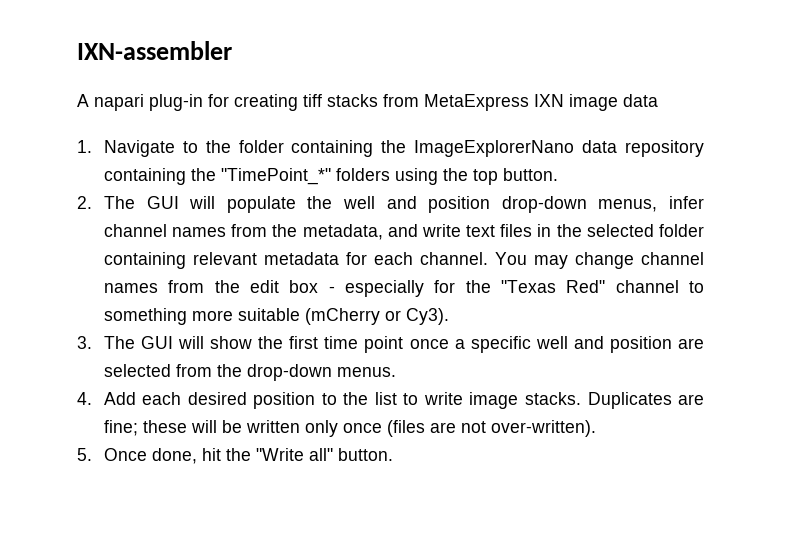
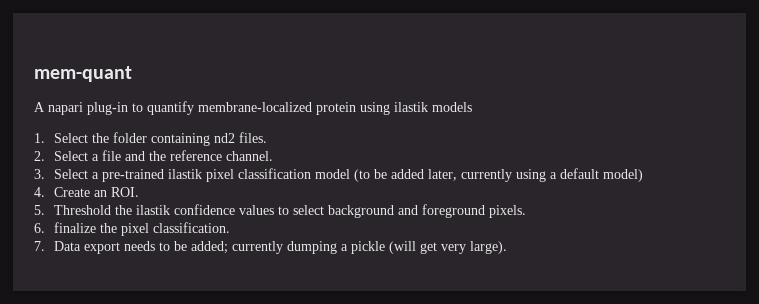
[77,41,232,60] IXN-assembler -> [34,66,132,82] mem-quant
[208,94,658,111] for creating tiff stacks from MetaExpress IXN image data -> [132,101,472,115] to quantify membrane-localized protein using ilastik models
[103,140,198,157] Navigate to -> [54,133,89,143] Select
[381,140,705,157] [103,168,558,185] [77,196,704,213] [103,224,704,240] [103,252,704,269] [103,280,704,297] [103,308,449,325] [77,336,704,353] [103,364,396,381] [77,392,705,409] [103,420,596,437] [77,448,393,464] the ImageExplorerNano data repository containing the "TimePoint_*" folders using the top button. // 2. The GUI will populate the well and position drop-down menus, infer channel names from the metadata, and write text files in the selected folder containing relevant metadata for each channel. You may change channel names from the edit box - especially for the "Texas Red" channel to something more suitable (mCherry or Cy3). // 3. The GUI will show the first time point once a specific well and position are selected from the drop-down menus. // 4. Add each desired position to the list to write image stacks. Duplicates are fine; these will be written only once (files are not over-written). // 5. Once done, hit the "Write all" button. -> [214,132,268,143] [34,150,274,161] [34,168,644,182] [34,187,140,197] [34,204,527,218] [34,222,231,236] [34,241,508,254] nd2 files. // 2. Select a file and the reference channel. // 3. Select a pre-trained ilastik pixel classification model (to be added later, currently using a default model) // 4. Create an ROI. // 5. Threshold the ilastik confidence values to select background and foreground pixels. // 6. finalize the pixel classification. // 7. Data export needs to be added; currently dumping a pickle (will get very large).

